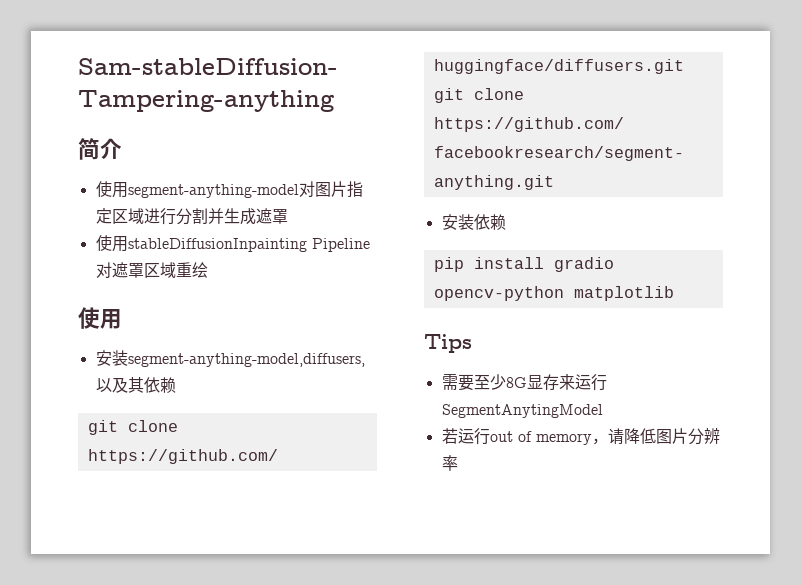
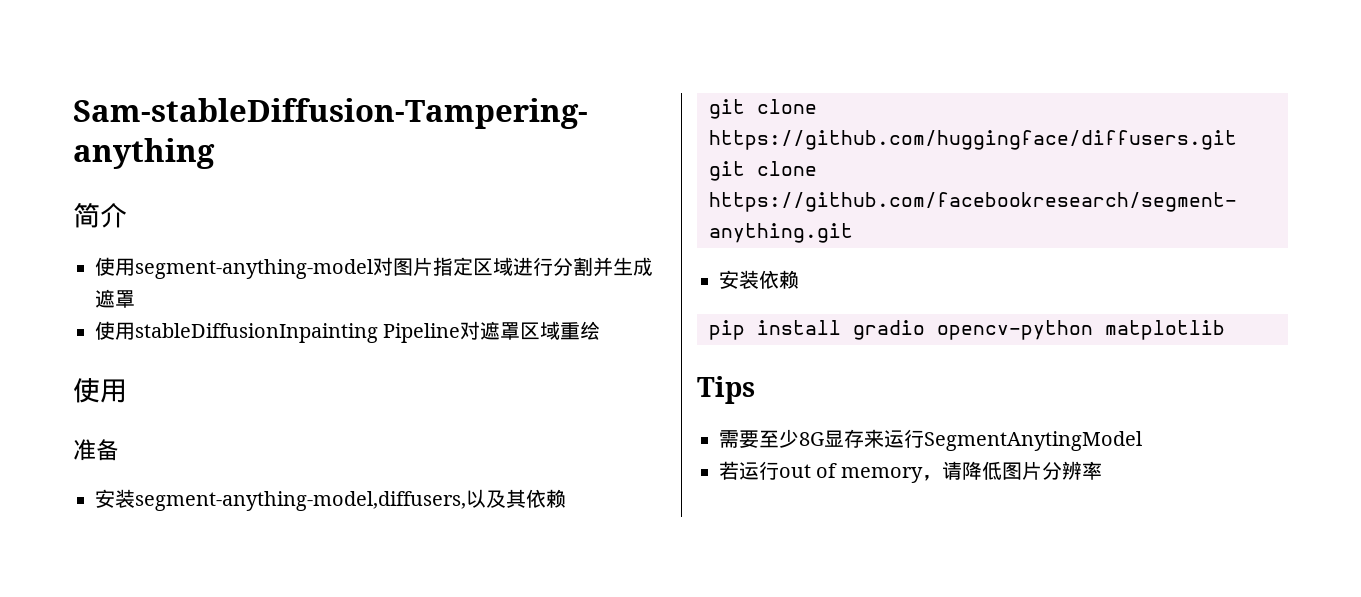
(122, 319) none -> [73,439,119,461] // 准备

